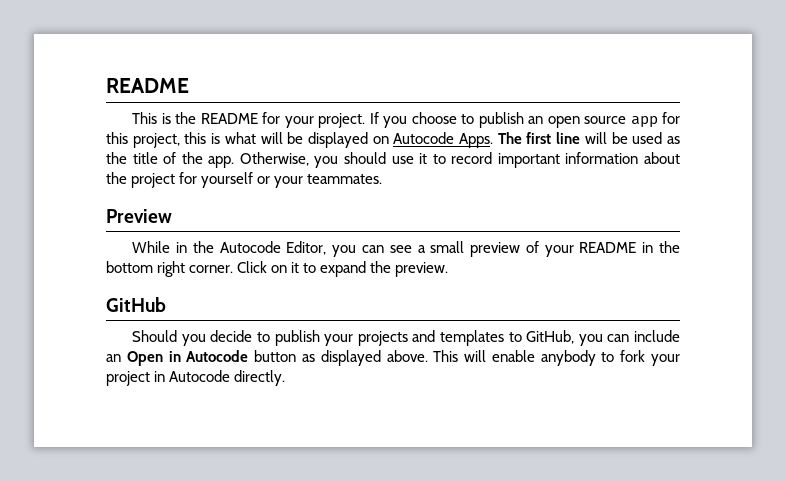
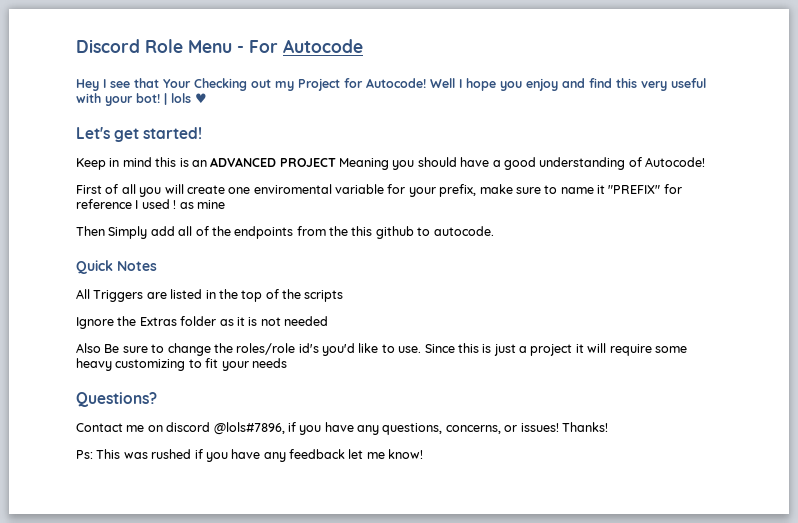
[106,78,189,93] [132,112,680,128] [106,132,680,148] [106,152,680,168] [106,172,383,188] [106,209,172,223] [132,241,680,257] [106,261,449,277] [106,297,166,312] [132,330,680,346] [106,350,680,366] [106,370,286,386] README // This is the README for your project. If you choose to publish an open source app for this project, this is what will be displayed on Autocode Apps. The first line will be used as the title of the app. Otherwise, you should use it to record important information about the project for yourself or your teammates. // Preview // While in the Autocode Editor, you can see a small preview of your README in the bottom right corner. Click on it to expand the preview. // GitHub // Should you decide to publish your projects and templates to GitHub, you can include an Open in Autocode button as displayed above. This will enable anybody to fork your project in Autocode directly. -> [76,39,363,53] [76,78,706,91] [76,93,207,106] [76,127,203,142] [76,157,705,170] [76,184,682,197] [76,199,225,209] [76,226,494,239] [76,260,157,274] [76,289,344,302] [76,316,328,329] [76,343,687,356] [76,358,287,371] [76,392,157,407] [76,422,608,435] [76,449,424,462] Discord Role Menu - For Autocode // Hey I see that Your Checking out my Project for Autocode! Well I hope you enjoy and find this very useful with your bot! | lols ♥ // Let's get started! // Keep in mind this is an ADVANCED PROJECT Meaning you should have a good understanding of Autocode! // First of all you will create one enviromental variable for your prefix, make sure to name it "PREFIX" for reference I used ! as mine // Then Simply add all of the endpoints from the this github to autocode. // Quick Notes // All Triggers are listed in the top of the scripts // Ignore the Extras folder as it is not needed // Also Be sure to change the roles/role id's you'd like to use. Since this is just a project it will require some heavy customizing to fit your needs // Questions? // Contact me on discord @lols#7896, if you have any questions, concerns, or issues! Thanks! // Ps: This was rushed if you have any feedback let me know!

